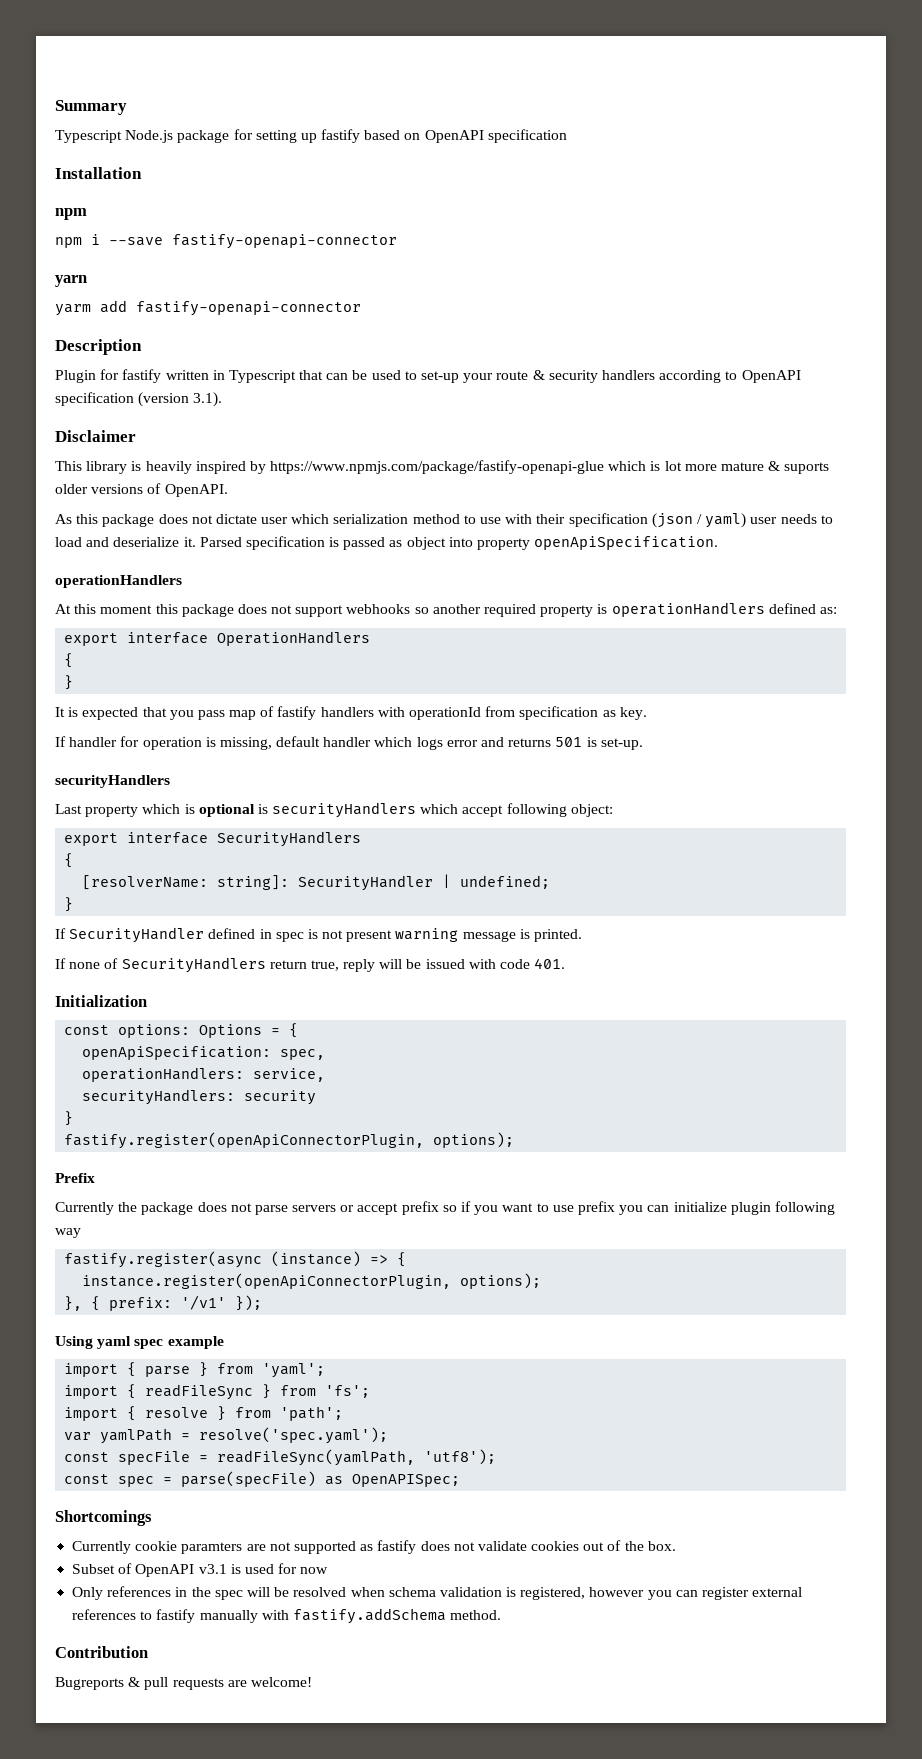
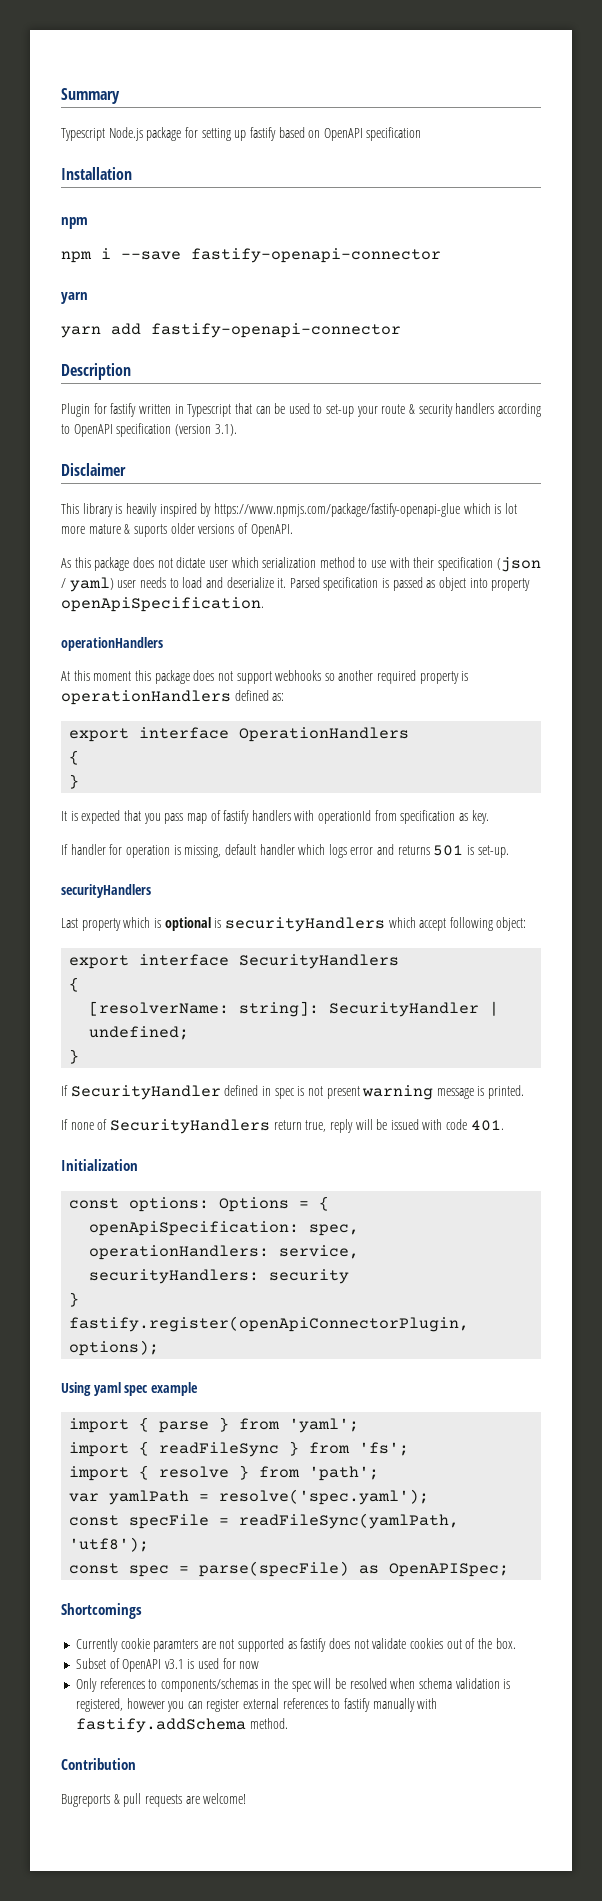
[55,304,91,316] yarm -> [61,326,101,338] yarn
[55,1173,95,1183] [55,1201,835,1215] [55,1228,81,1238] [64,1251,407,1268] [82,1273,542,1289] [64,1295,263,1311] // Prefix // Currently the package does not parse servers or accept prefix so if you want to use prefix you can initialize plugin following way // fastify.register(async (instance) => { // instance.register(openApiConnectorPlugin, options); // }, { prefix: '/v1' }); -> (160, 1348) none
(172, 1591) none -> [148,1678,258,1692] to components/schemas

